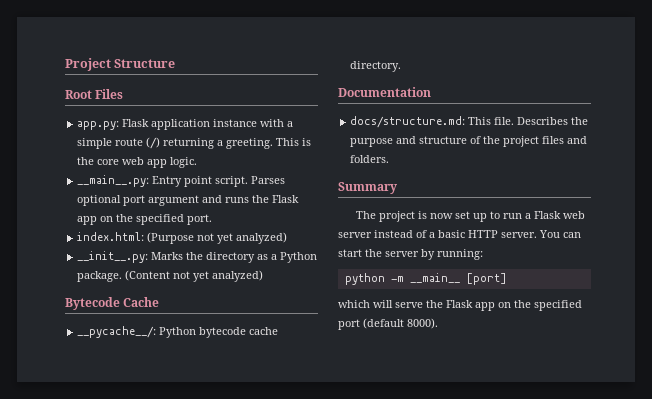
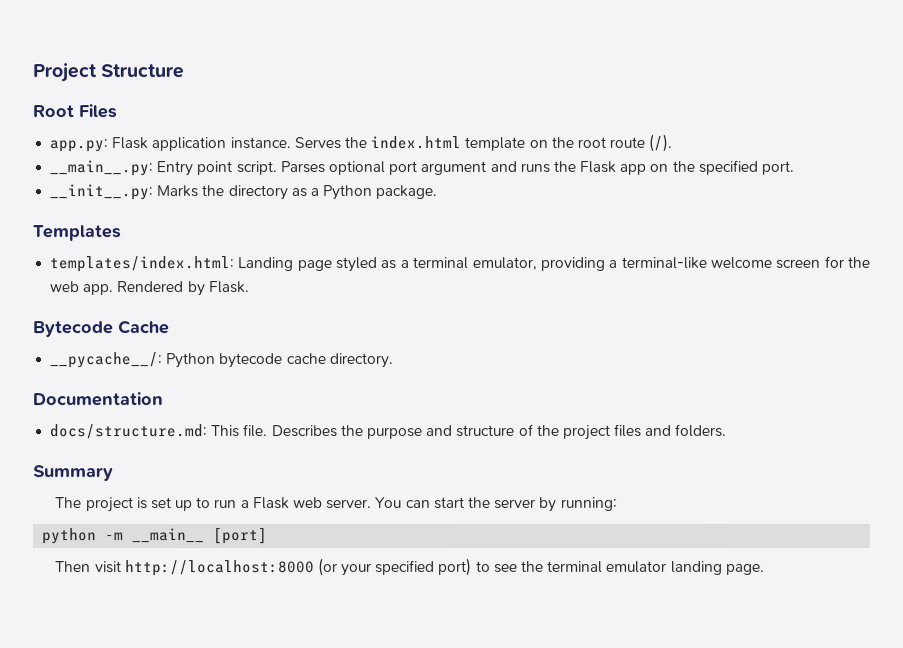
[213,119,294,127] [77,137,312,149] [77,157,198,168] instance with a simple route (/) returning a greeting. This is the core web app logic. -> [229,133,673,152] instance. Serves the index.html template on the root route (/).
[77,232,288,244] // index.html: (Purpose not yet analyzed) -> (795, 167) none
[125,270,264,282] (Content not yet analyzed) -> [32,225,121,242] [49,255,870,273] [49,281,249,297] // Templates // templates/index.html: Landing page styled as a terminal emulator, providing a terminal-like welcome screen for the web app. Rendered by Flask.
[429,213,453,219] now -> (148, 503) none
[338,230,498,238] server instead of a basic HTTP -> (324, 503) none
[338,300,582,311] [338,318,438,330] which will serve the Flask app on the specified port (default 8000). -> [55,557,765,577] Then visit http://localhost:8000 (or your specified port) to see the terminal emulator landing page.

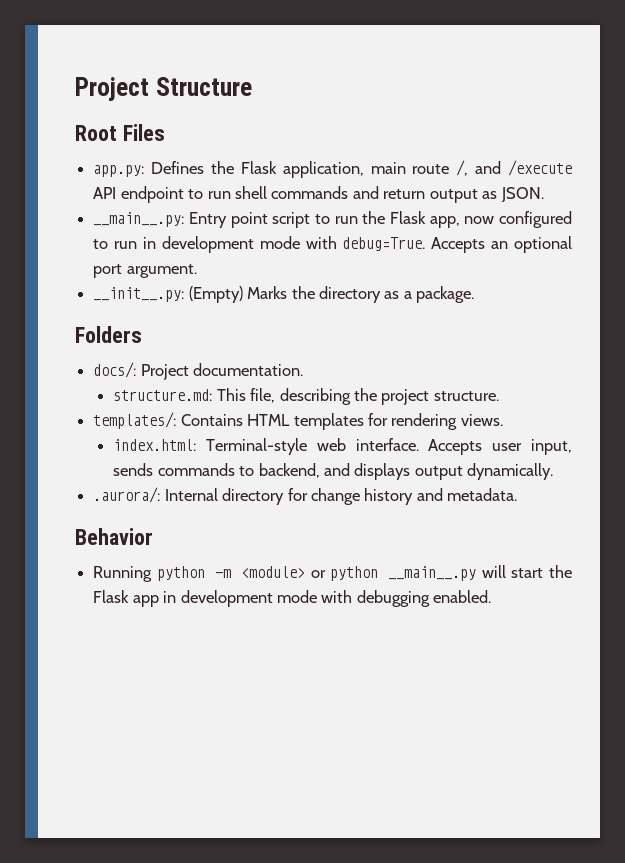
[111,133,673,152] [49,159,795,177] Flask application instance. Serves the index.html template on the root route (/). // __main__.py: Entry point script. Parses optional port argument and runs the Flask app on the specified port. -> [151,160,572,178] [93,186,544,203] [93,211,572,228] [93,236,572,253] [93,264,197,278] Defines the Flask application, main route /, and /execute API endpoint to run shell commands and return output as JSON. // __main__.py: Entry point script to run the Flask app, now configured to run in development mode with debug=True. Accepts an optional port argument.
(154, 192) none -> [188,286,243,303] (Empty)
[322,185,373,201] Python -> (412, 295) none
[32,225,121,242] [49,255,870,273] [49,281,249,297] [32,320,170,338] [50,352,394,369] [33,392,164,407] [50,423,728,440] [33,465,114,482] [55,496,618,513] [42,527,269,545] [55,557,765,577] Templates // templates/index.html: Landing page styled as a terminal emulator, providing a terminal-like welcome screen for the web app. Rendered by Flask. // Bytecode Cache // __pycache__/: Python bytecode cache directory. // Documentation // docs/structure.md: This file. Describes the purpose and structure of the project files and folders. // Summary // The project is set up to run a Flask web server. You can start the server by running: // python -m __main__ [port] // Then visit http://localhost:8000 (or your specified port) to see the terminal emulator landing page. -> [75,326,142,343] [93,362,304,380] [113,388,499,405] [93,412,503,430] [113,438,572,455] [113,463,554,480] [93,487,518,505] [75,528,153,545] [93,565,572,582] [93,590,492,607] Folders // docs/: Project documentation. // structure.md: This file, describing the project structure. // templates/: Contains HTML templates for rendering views. // index.html: Terminal-style web interface. Accepts user input, sends commands to backend, and displays output dynamically. // .aurora/: Internal directory for change history and metadata. // Behavior // Running python -m <module> or python __main__.py will start the Flask app in development mode with debugging enabled.

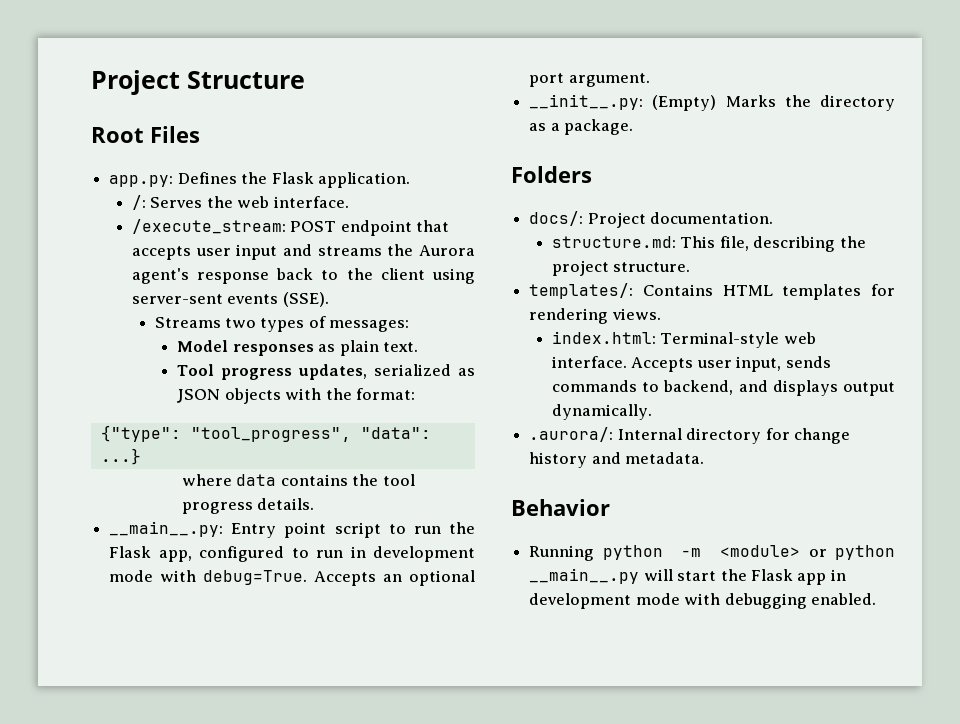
[282,160,572,178] [93,186,544,203] application, main route /, and /execute API endpoint to run shell commands and return output as JSON. -> [317,172,410,188] [131,195,349,210] [131,219,450,236] [131,244,475,260] [131,268,475,284] [131,292,329,307] [154,316,410,332] [177,340,419,356] [177,364,475,380] [177,388,416,404] [100,425,431,442] [100,448,141,465] [181,474,415,486] [181,498,315,514] application. // /: Serves the web interface. // /execute_stream: POST endpoint that accepts user input and streams the Aurora agent's response back to the client using server-sent events (SSE). // Streams two types of messages: // Model responses as plain text. // Tool progress updates, serialized as JSON objects with the format: // {"type": "tool_progress", "data": ...} // where data contains the tool progress details.
[464,216,495,224] now -> (192, 556) none

